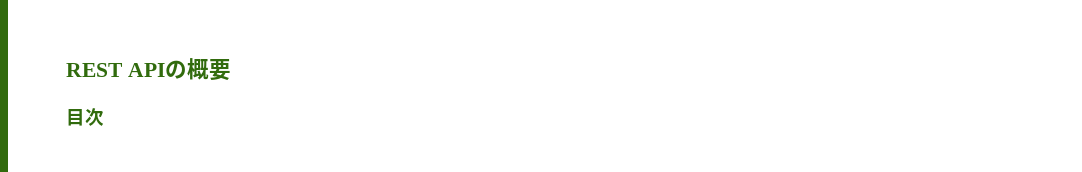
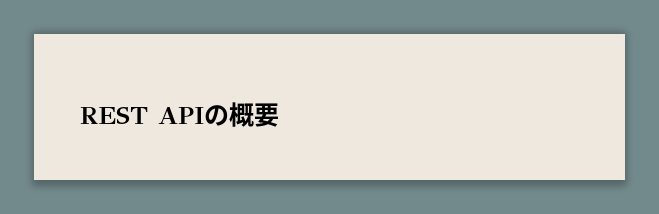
[66,108,104,126] // 目次 -> (279, 115) none

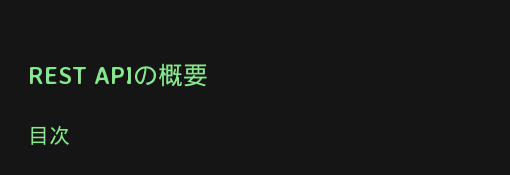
(279, 115) none -> [28,125,70,145] // 目次

